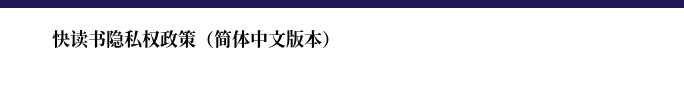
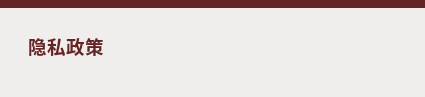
[52,29,340,50] 快读书隐私权政策（简体中文版本） -> [28,38,104,57] 隐私政策

